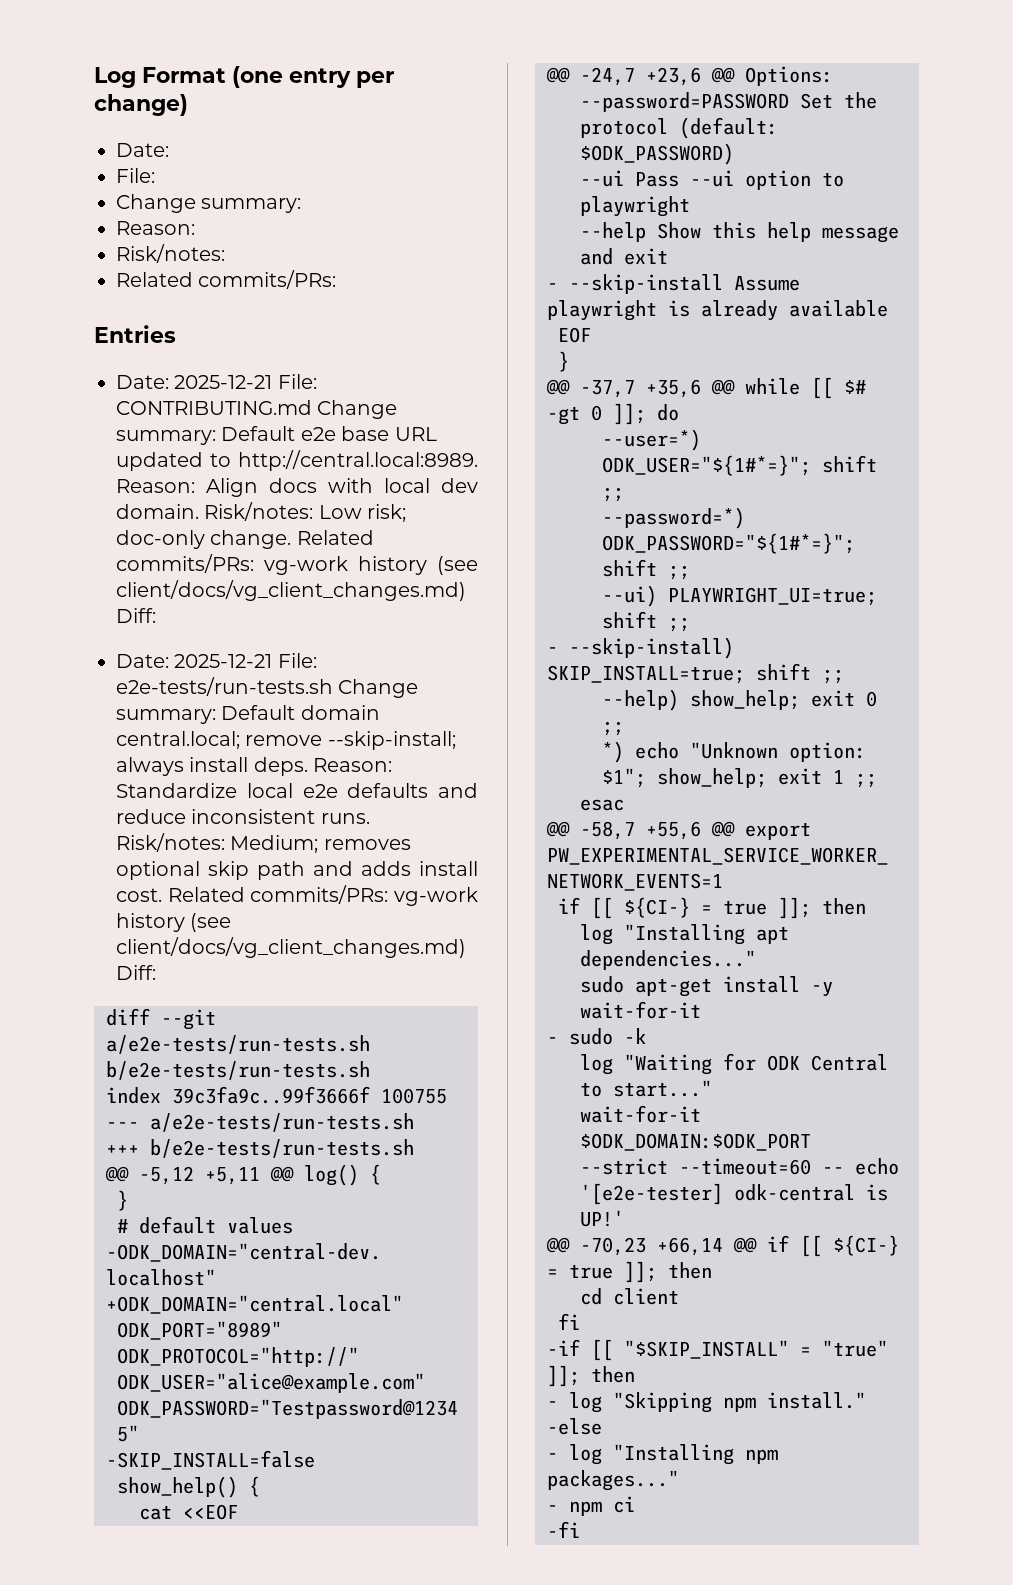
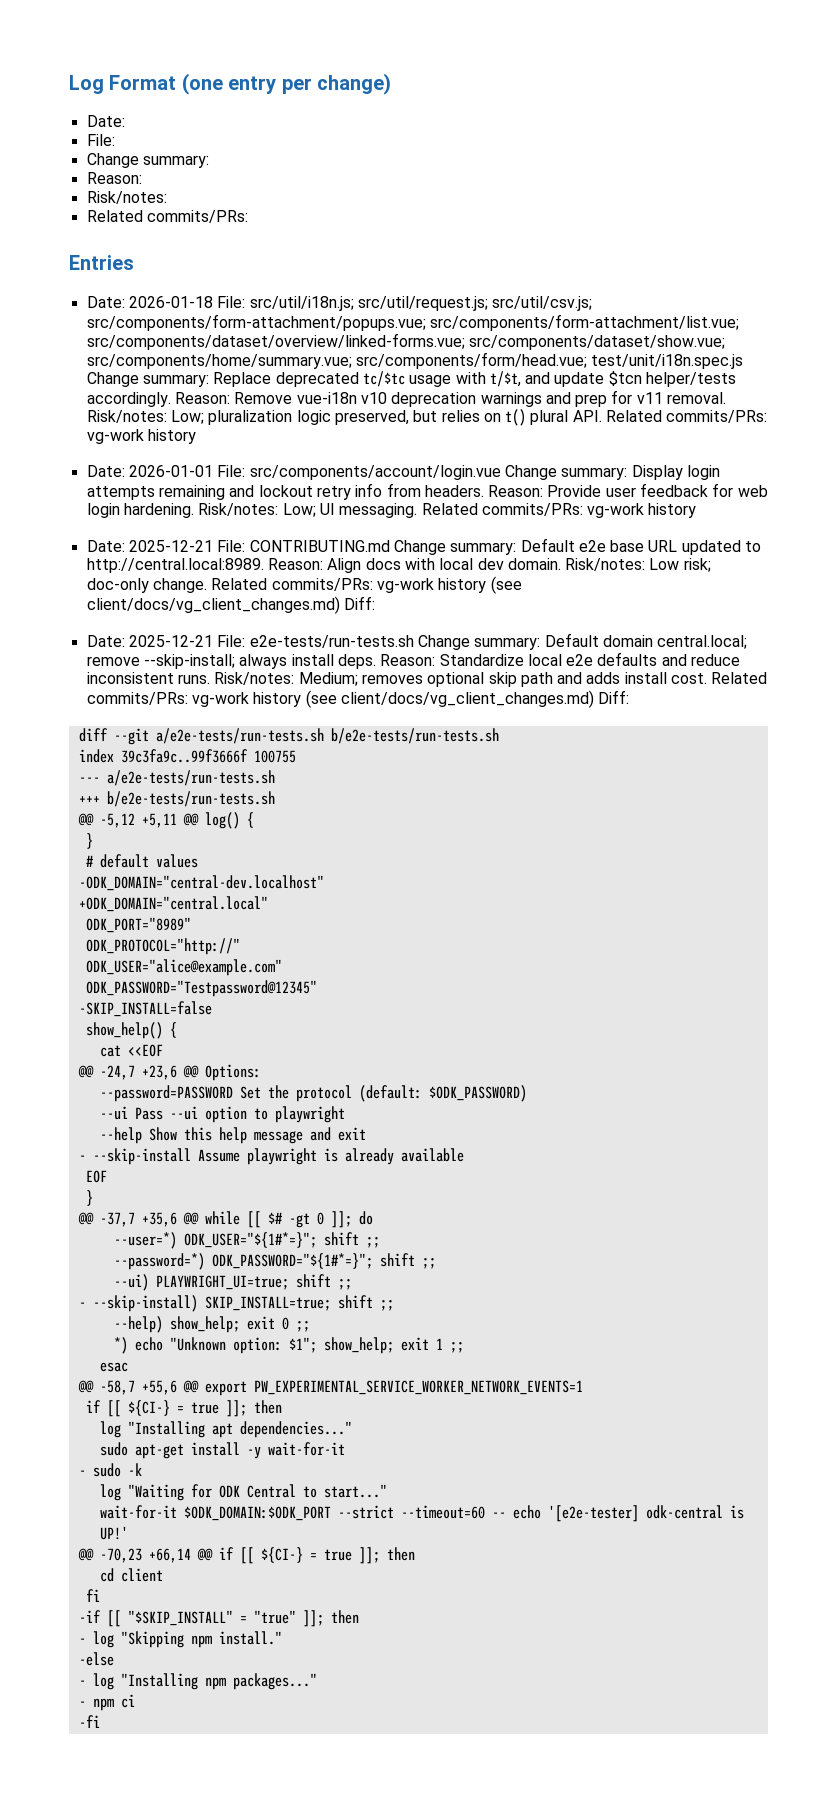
(176, 334) none -> [86,296,593,311] [86,314,739,331] [86,333,725,350] [86,352,744,369] [86,371,737,387] [86,390,727,407] [86,409,768,426] [86,429,196,444] [86,465,720,480] [86,483,768,500] [86,503,697,518] // Date: 2026-01-18 File: src/util/i18n.js; src/util/request.js; src/util/csv.js; src/components/form-attachment/popups.vue; src/components/form-attachment/list.vue; src/components/dataset/overview/linked-forms.vue; src/components/dataset/show.vue; src/components/home/summary.vue; src/components/form/head.vue; test/unit/i18n.spec.js Change summary: Replace deprecated tc/$tc usage with t/$t, and update $tcn helper/tests accordingly. Reason: Remove vue-i18n v10 deprecation warnings and prep for v11 removal. Risk/notes: Low; pluralization logic preserved, but relies on t() plural API. Related commits/PRs: vg-work history // Date: 2026-01-01 File: src/components/account/login.vue Change summary: Display login attempts remaining and lockout retry info from headers. Reason: Provide user feedback for web login hardening. Risk/notes: Low; UI messaging. Related commits/PRs: vg-work history

